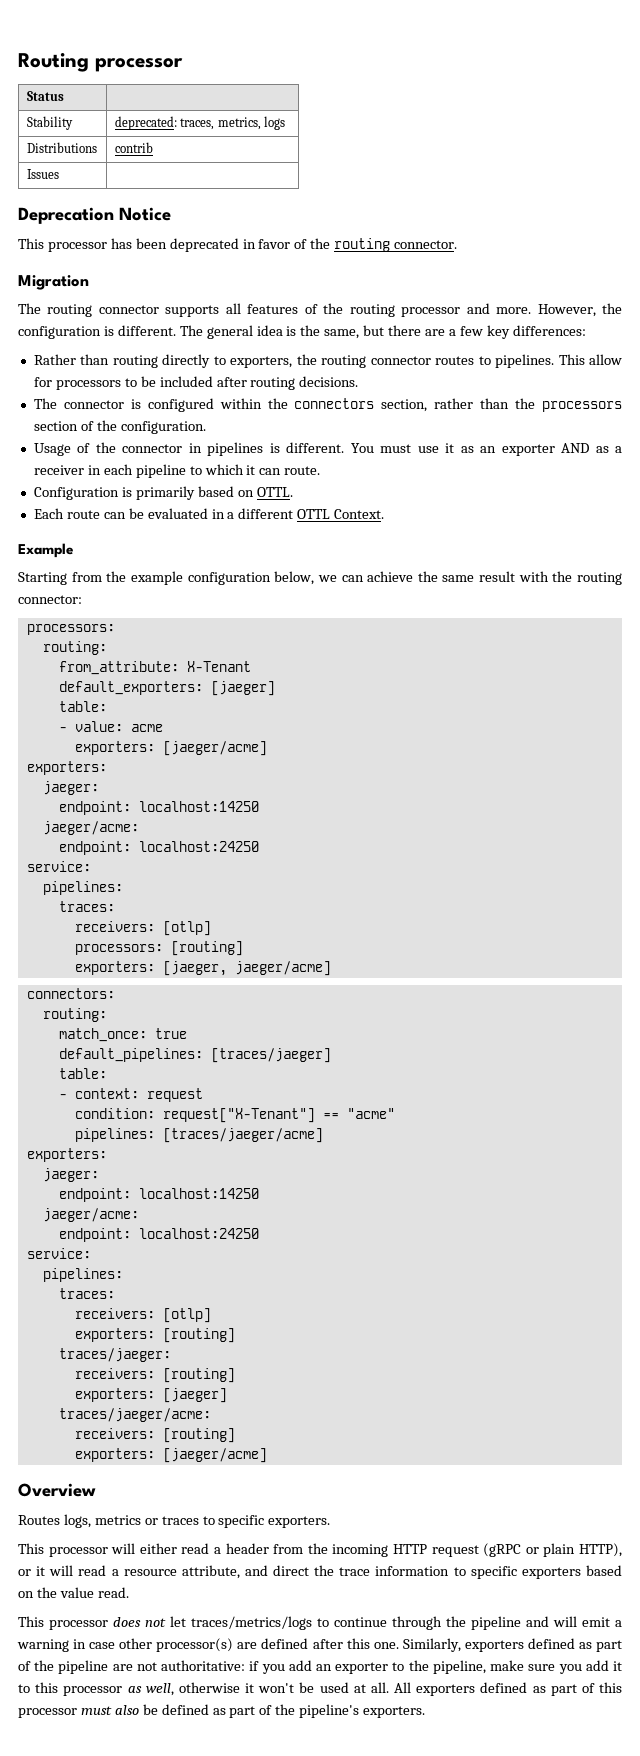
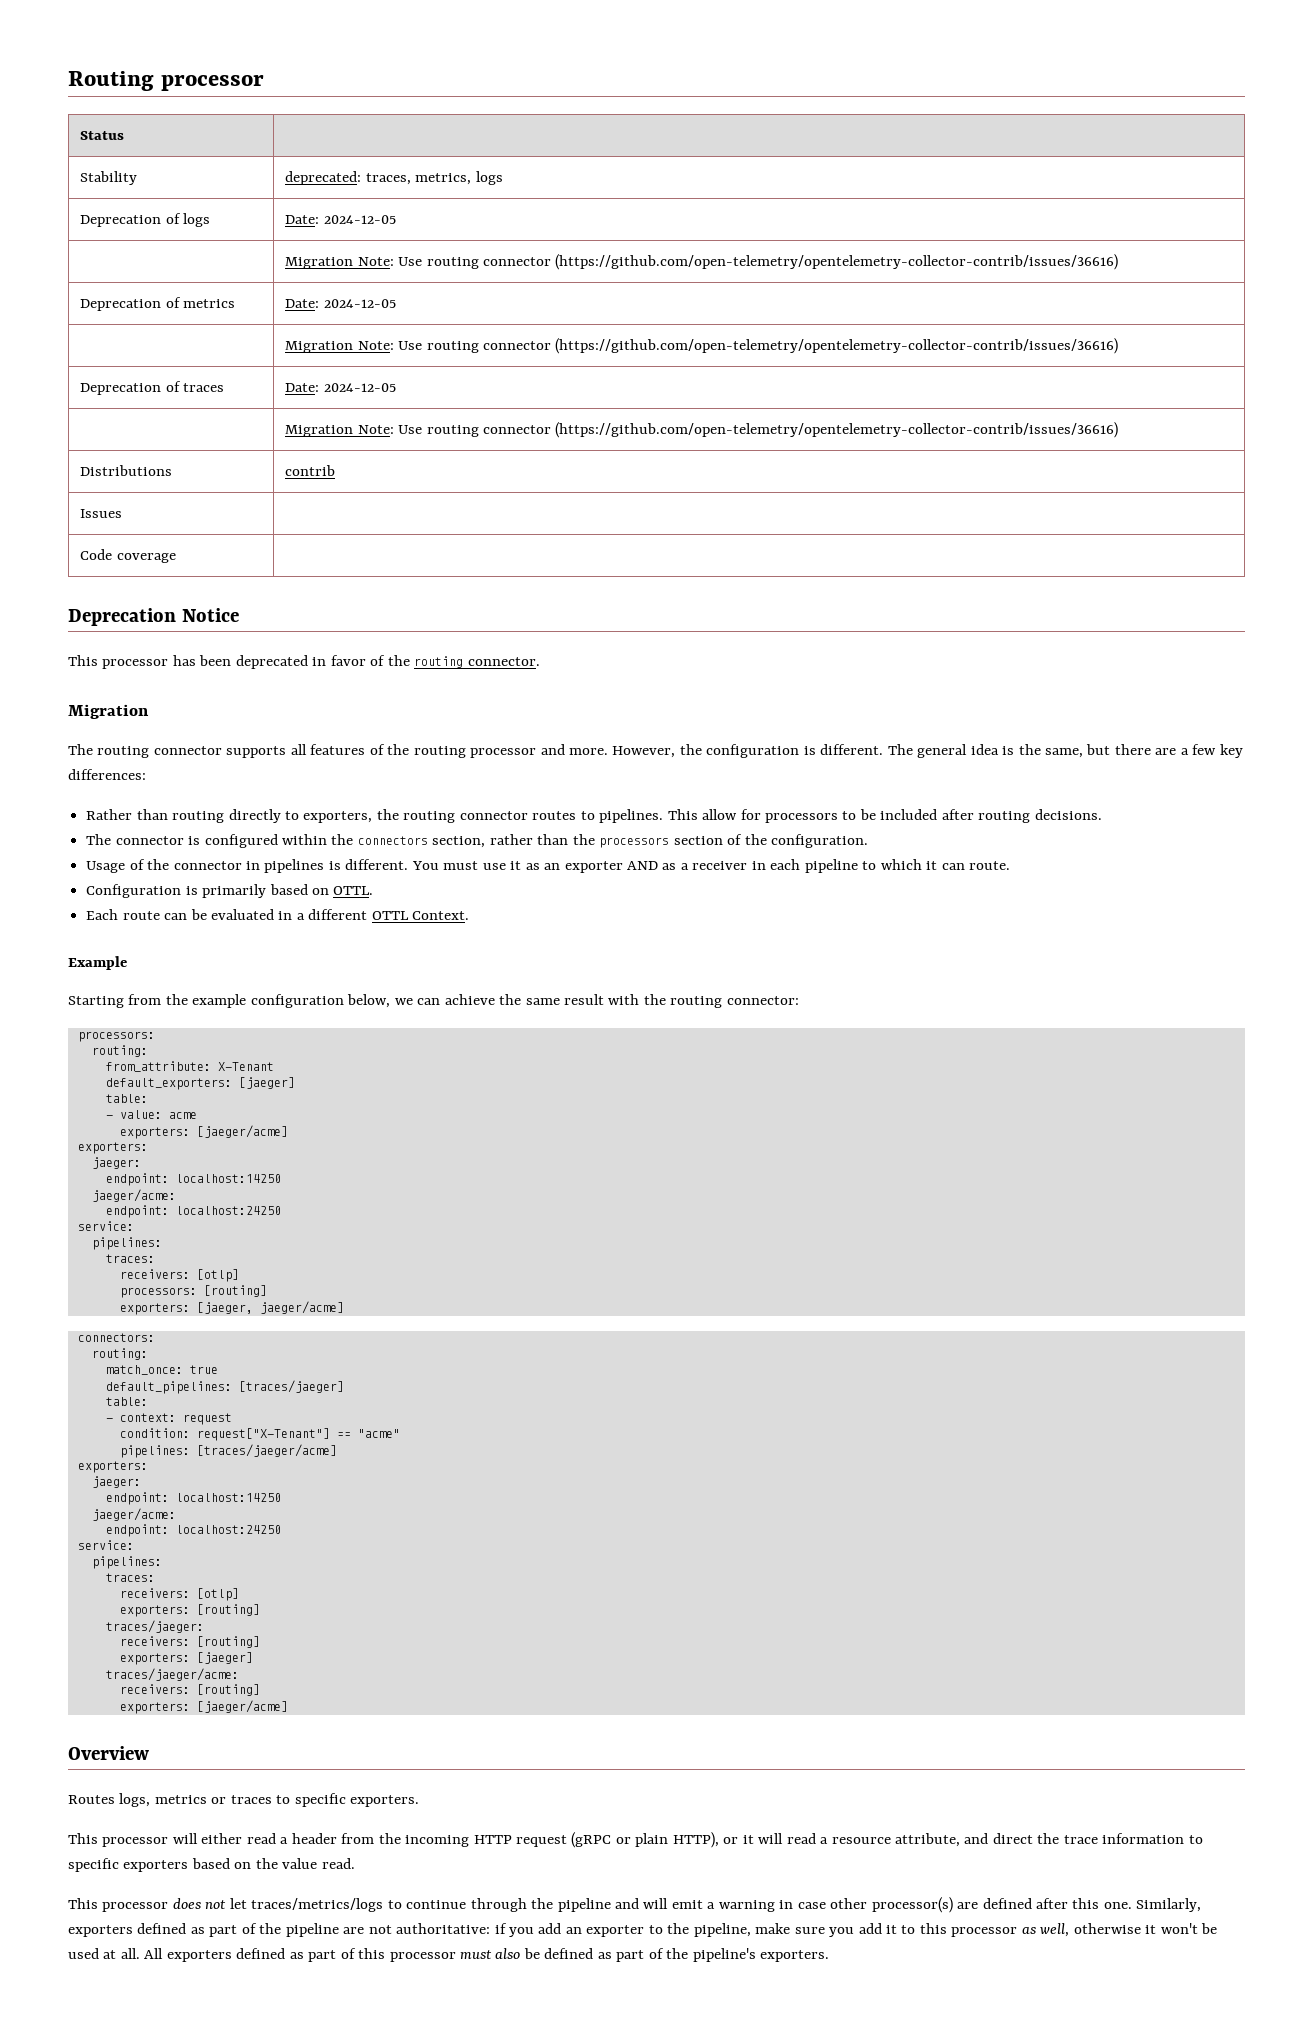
(286, 123) none -> [80,213,211,227] [285,215,396,224] [285,254,1119,270] [80,297,236,311] [285,299,396,308] [285,338,1119,354] [80,381,225,395] [285,383,396,392] [285,422,1119,438] // Deprecation of logs | Date: 2024-12-05 // | Migration Note: Use routing connector (https://github.com/open-telemetry/opentelemetry-collector-contrib/issues/36616) // Deprecation of metrics | Date: 2024-12-05 // | Migration Note: Use routing connector (https://github.com/open-telemetry/opentelemetry-collector-contrib/issues/36616) // Deprecation of traces | Date: 2024-12-05 // | Migration Note: Use routing connector (https://github.com/open-telemetry/opentelemetry-collector-contrib/issues/36616)
(59, 174) none -> [80,549,176,563] // Code coverage |

